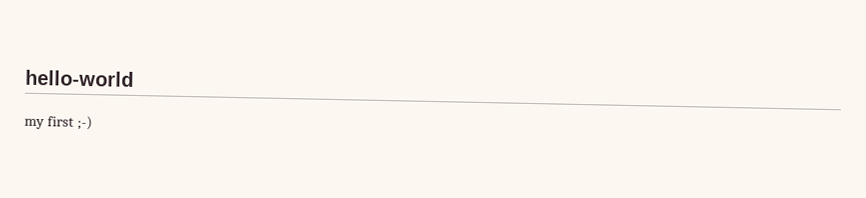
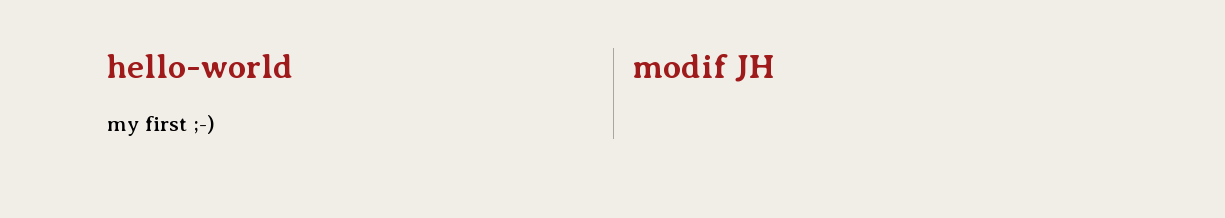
(93, 123) none -> [633,54,776,82] // modif JH

